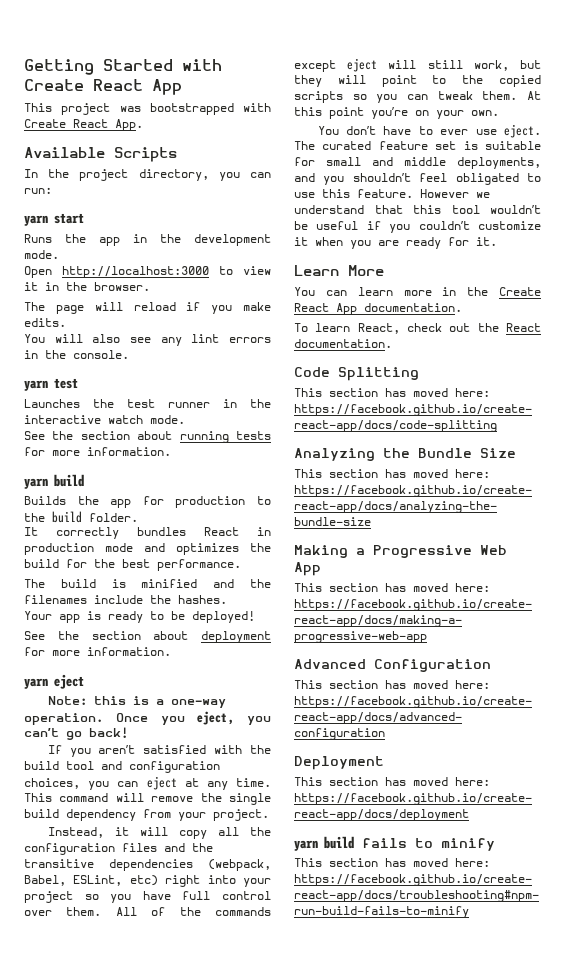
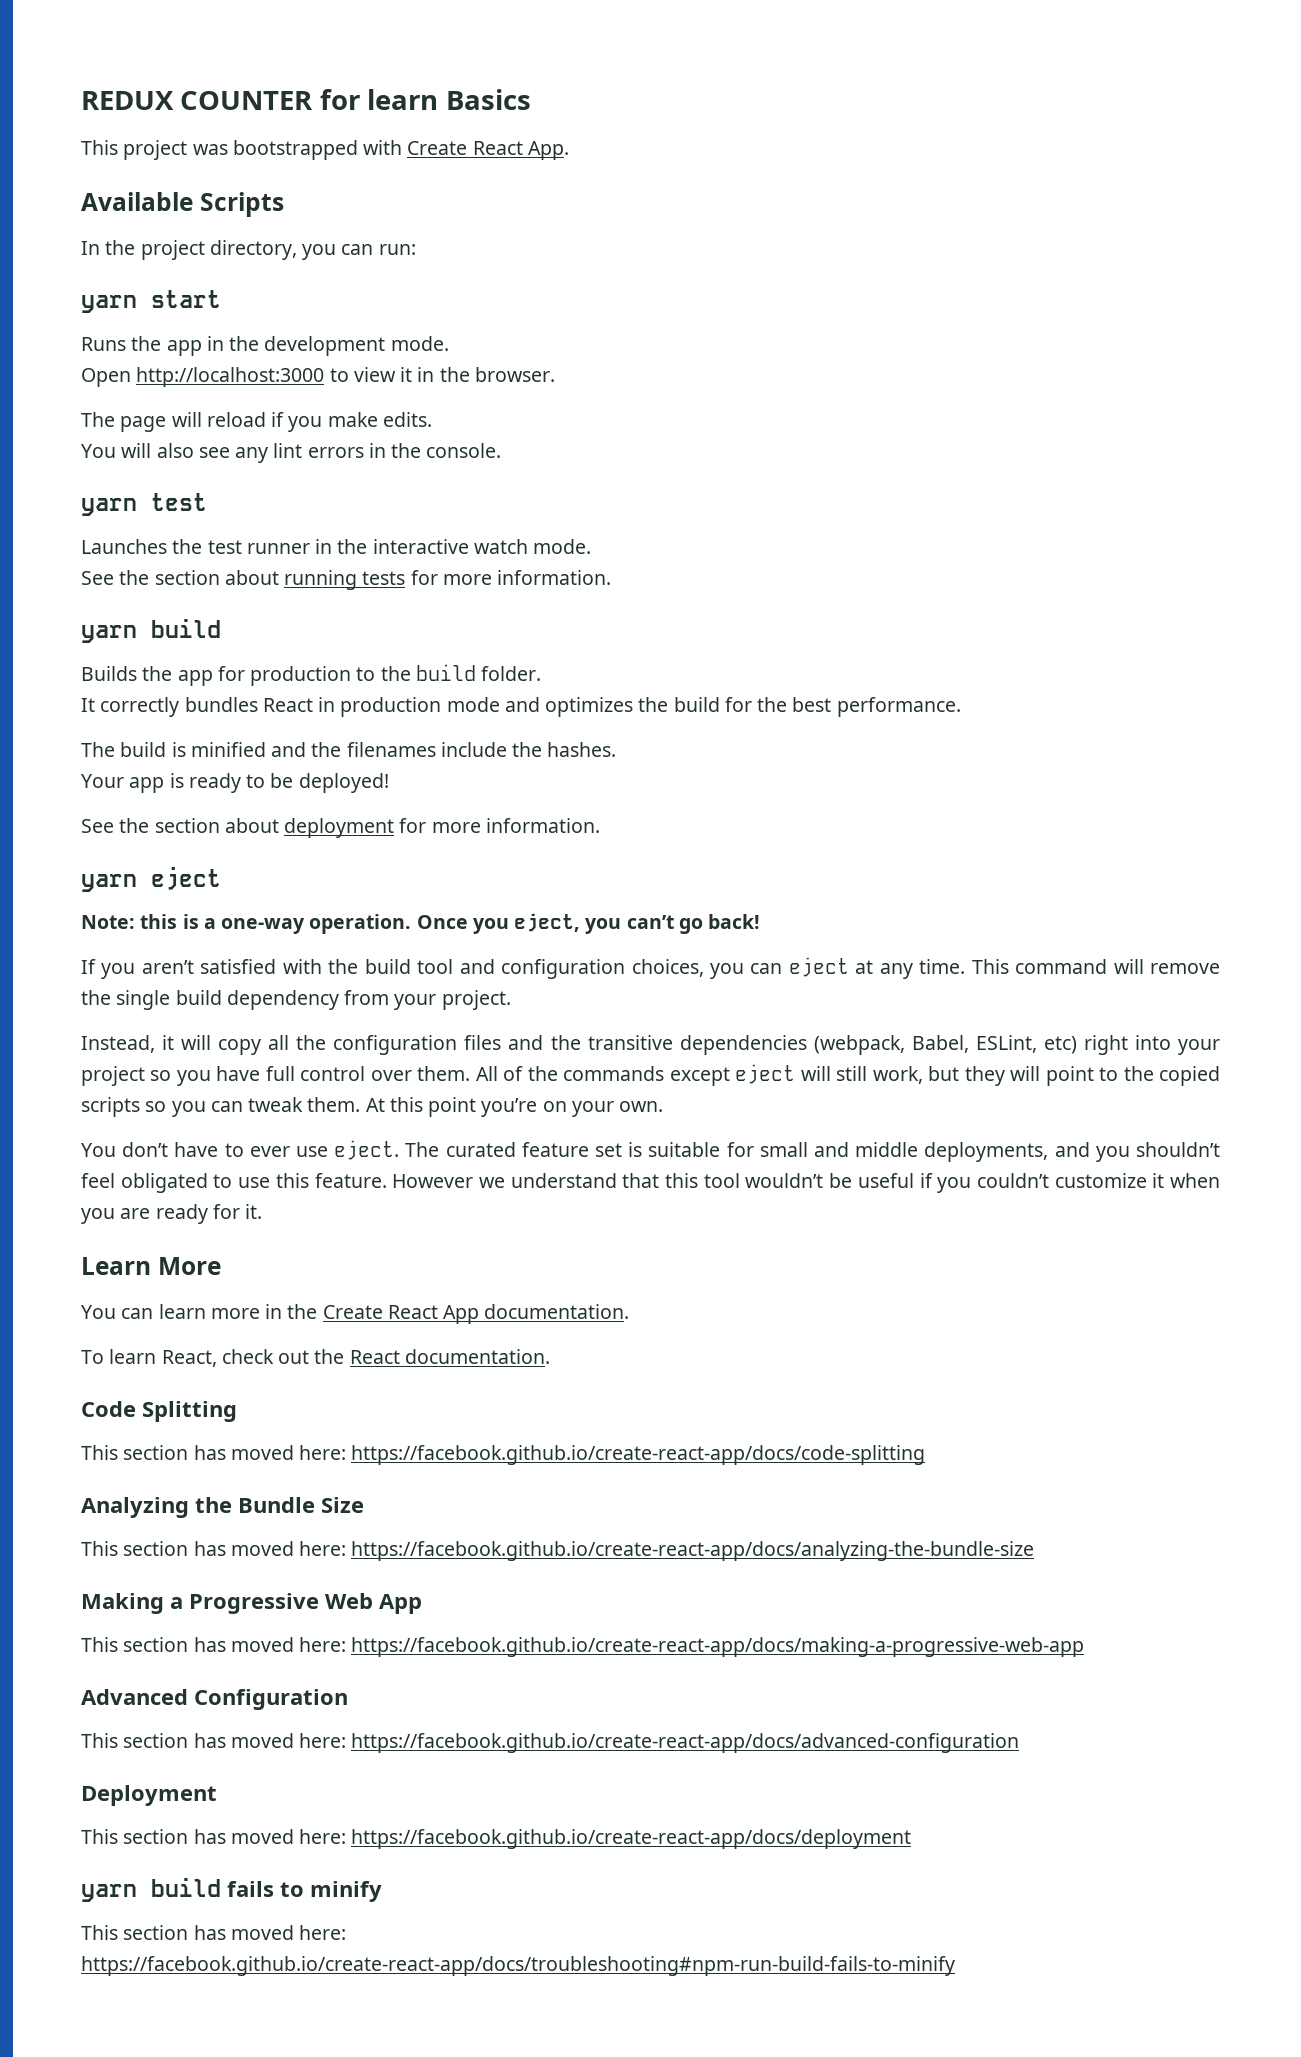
[24,59,222,75] [24,79,182,95] Getting Started with Create React App -> [81,89,531,110] REDUX COUNTER for learn Basics

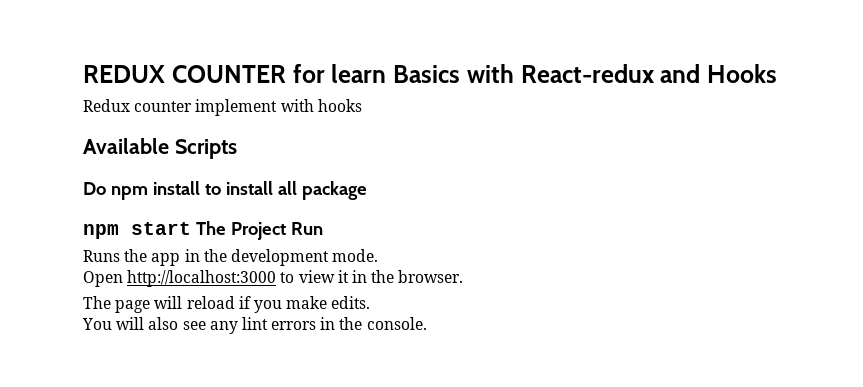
[81,140,569,160] [81,192,284,217] [81,240,416,260] [81,290,221,313] // This project was bootstrapped with Create React App. // Available Scripts // In the project directory, you can run: // yarn start -> [466,64,777,83] [83,99,362,116] [83,138,237,159] [83,181,367,200] [83,221,323,240] with React-redux and Hooks // Redux counter implement with hooks // Available Scripts // Do npm install to install all package // npm start The Project Run
[81,493,207,516] [81,539,592,554] [81,570,612,590] [81,619,221,643] [81,664,542,686] [81,697,961,717] [81,742,617,757] [81,773,389,793] [81,818,600,838] [81,867,221,892] [81,913,761,934] [81,957,1221,979] [81,990,511,1010] [81,1035,1220,1055] [81,1064,1221,1086] [81,1097,664,1117] [81,1140,1221,1162] [81,1173,1221,1193] [81,1204,263,1224] [81,1257,221,1275] [81,1304,630,1324] [81,1349,550,1367] [81,1401,237,1422] [81,1445,926,1465] [81,1497,364,1518] [81,1541,1035,1561] [81,1593,422,1614] [81,1637,1085,1657] [81,1689,348,1710] [81,1733,1020,1753] [81,1785,217,1806] [81,1829,912,1849] [81,1878,382,1902] [81,1925,347,1940] [81,1956,955,1976] // yarn test // Launches the test runner in the interactive watch mode. // See the section about running tests for more information. // yarn build // Builds the app for production to the build folder. // It correctly bundles React in production mode and optimizes the build for the best performance. // The build is minified and the filenames include the hashes. // Your app is ready to be deployed! // See the section about deployment for more information. // yarn eject // Note: this is a one-way operation. Once you eject, you can’t go back! // If you aren’t satisfied with the build tool and configuration choices, you can eject at any time. This command will remove the single build dependency from your project. // Instead, it will copy all the configuration files and the transitive dependencies (webpack, Babel, ESLint, etc) right into your project so you have full control over them. All of the commands except eject will still work, but they will point to the copied scripts so you can tweak them. At this point you’re on your own. // You don’t have to ever use eject. The curated feature set is suitable for small and middle deployments, and you shouldn’t feel obligated to use this feature. However we understand that this tool wouldn’t be useful if you couldn’t customize it when you are ready for it. // Learn More // You can learn more in the Create React App documentation. // To learn React, check out the React documentation. // Code Splitting // This section has moved here: https://facebook.github.io/create-react-app/docs/code-splitting // Analyzing the Bundle Size // This section has moved here: https://facebook.github.io/create-react-app/docs/analyzing-the-bundle-size // Making a Progressive Web App // This section has moved here: https://facebook.github.io/create-react-app/docs/making-a-progressive-web-app // Advanced Configuration // This section has moved here: https://facebook.github.io/create-react-app/docs/advanced-configuration // Deployment // This section has moved here: https://facebook.github.io/create-react-app/docs/deployment // yarn build fails to minify // This section has moved here: https://facebook.github.io/create-react-app/docs/troubleshooting#npm-run-build-fails-to-minify -> (427, 323) none

